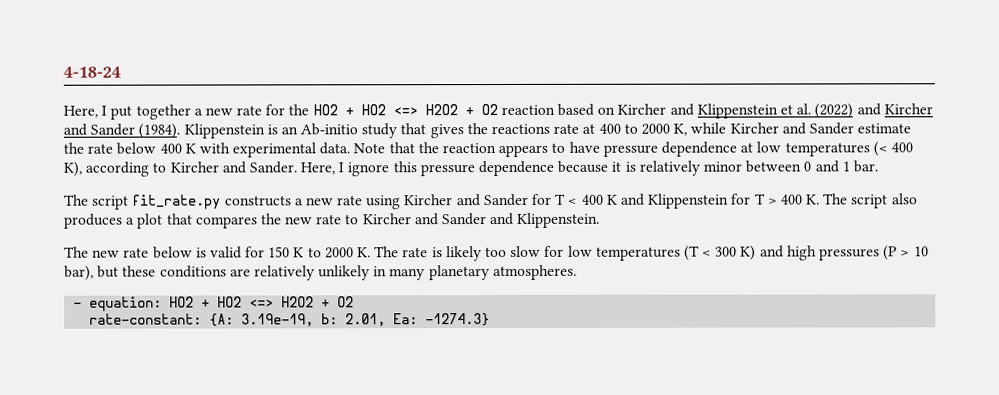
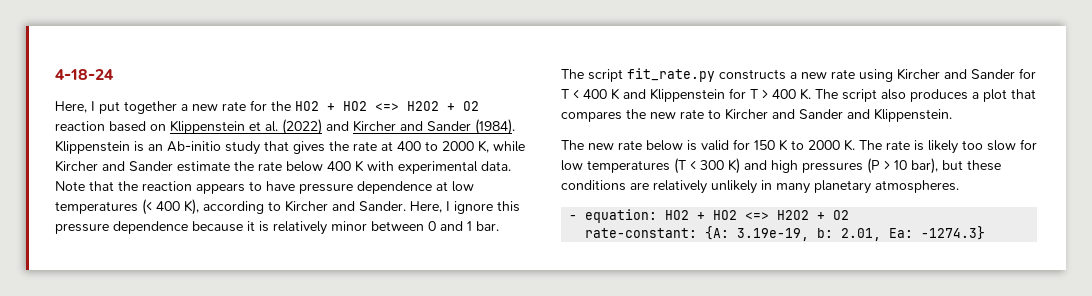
[617,103,694,116] Kircher and -> (166, 127) none
[491,123,551,135] reactions -> (349, 146) none

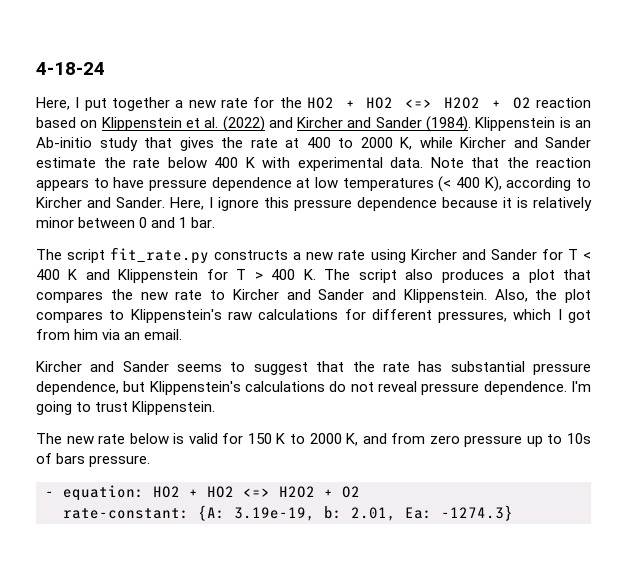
(952, 115) none -> [494,289,591,303] [36,309,591,323] [36,329,183,340] [36,361,592,375] [36,381,591,395] [36,401,216,415] Also, the plot compares to Klippenstein's raw calculations for different pressures, which I got from him via an email. // Kircher and Sander seems to suggest that the rate has substantial pressure dependence, but Klippenstein's calculations do not reveal pressure dependence. I'm going to trust Klippenstein.
[844,139,1037,154] [561,158,1001,174] [561,180,959,194] K. The rate is likely too slow for low temperatures (T < 300 K) and high pressures (P > 10 bar), but these conditions are relatively unlikely in many planetary atmospheres. -> [346,433,591,447] [36,453,151,467] K, and from zero pressure up to 10s of bars pressure.

